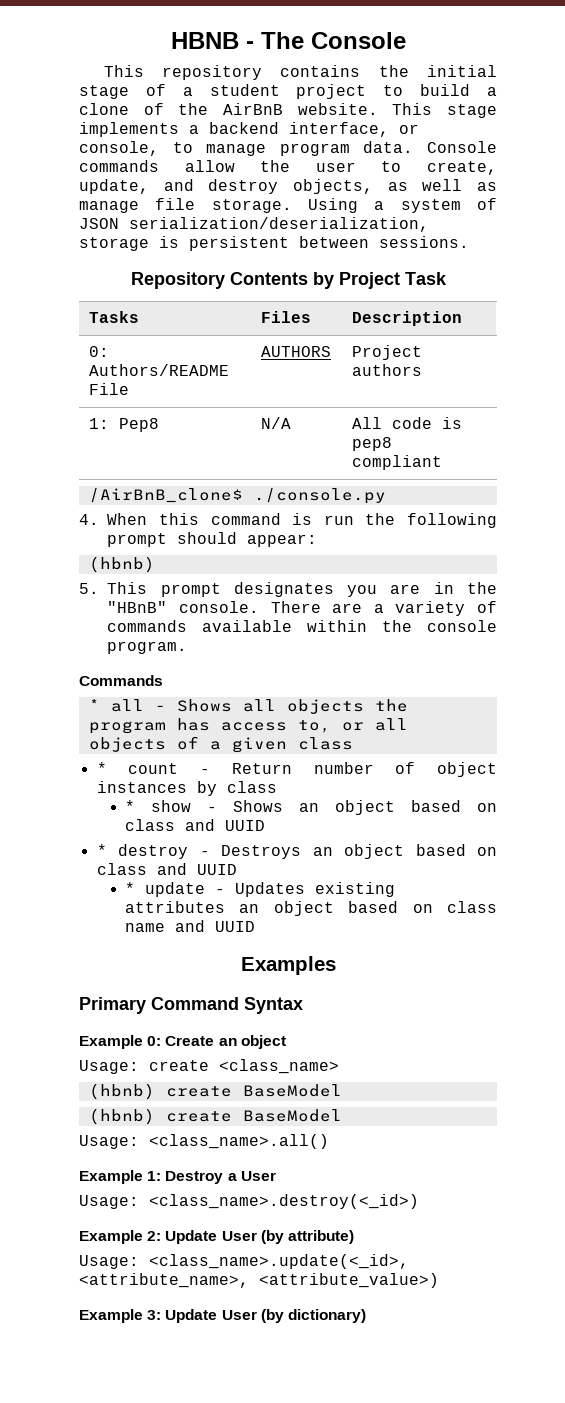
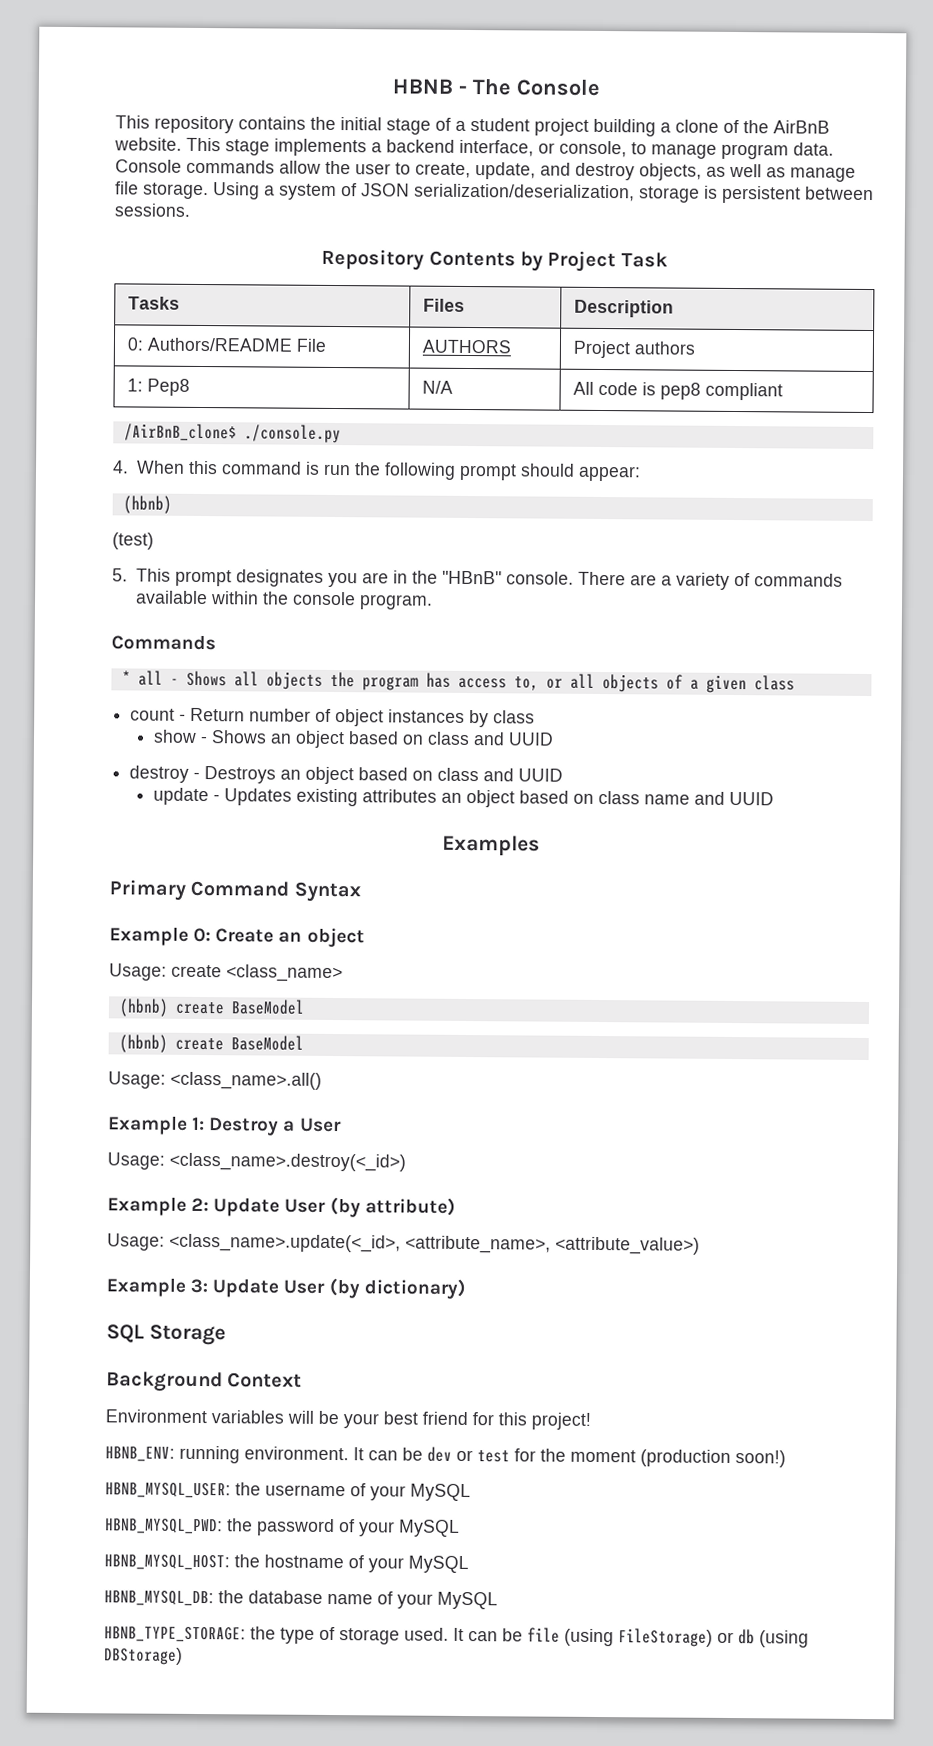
[383,84,471,96] to build -> [593,118,656,137] building
(155, 564) none -> [112,532,154,550] // (test)
[96,762,107,774] * -> (795, 683) none
[124,800,135,812] * -> (536, 717) none
[96,844,107,856] * -> (555, 739) none
[124,882,135,894] * -> (564, 775) none
(366, 1316) none -> [106,1324,226,1346] [106,1371,303,1393] [105,1409,591,1430] [105,1445,786,1468] [105,1482,471,1502] [105,1518,460,1537] [104,1554,469,1574] [104,1590,498,1610] [104,1626,809,1648] [104,1647,183,1665] // SQL Storage // Background Context // Environment variables will be your best friend for this project! // HBNB_ENV: running environment. It can be dev or test for the moment (production soon!) // HBNB_MYSQL_USER: the username of your MySQL // HBNB_MYSQL_PWD: the password of your MySQL // HBNB_MYSQL_HOST: the hostname of your MySQL // HBNB_MYSQL_DB: the database name of your MySQL // HBNB_TYPE_STORAGE: the type of storage used. It can be file (using FileStorage) or db (using DBStorage)

